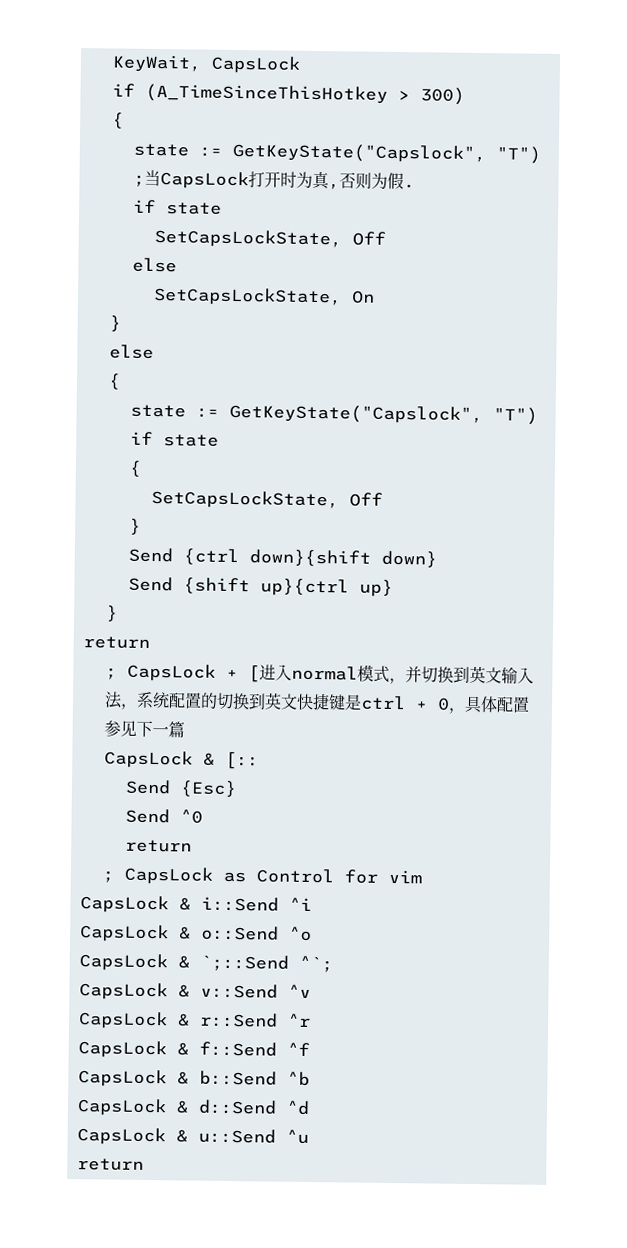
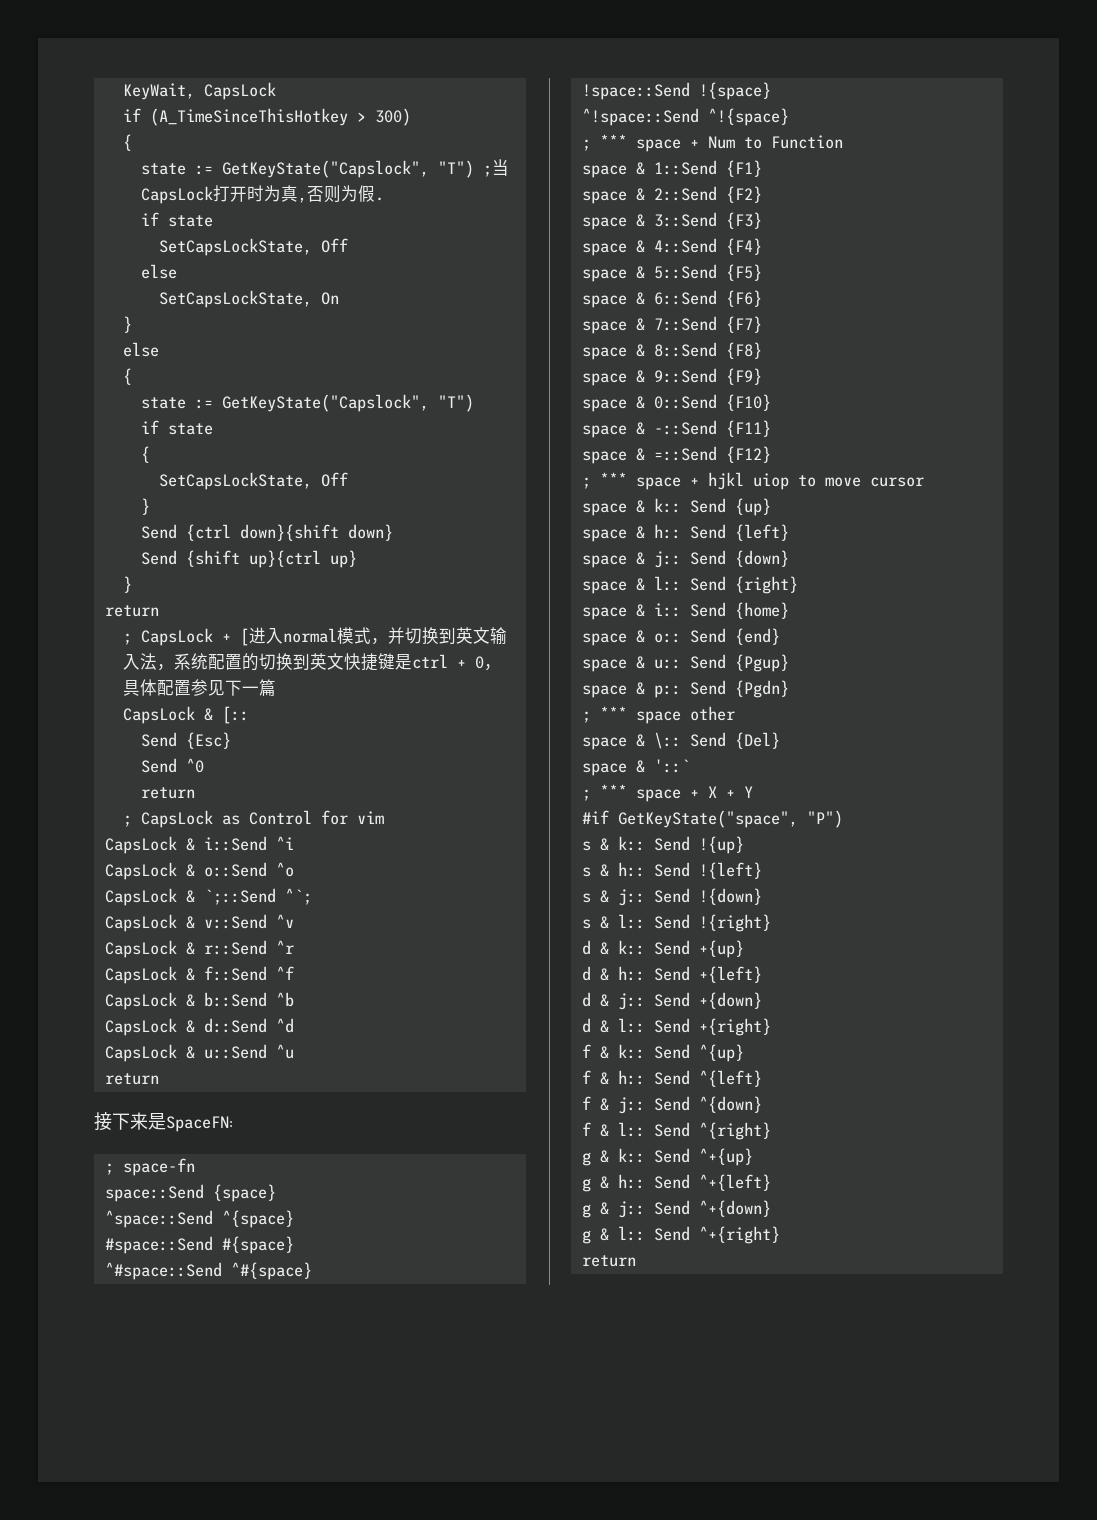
(144, 1164) none -> [94,1112,233,1132] [104,1158,195,1176] [104,1184,276,1202] [104,1210,294,1228] [104,1236,294,1254] [104,1262,312,1280] [581,82,771,100] [581,108,789,126] [581,134,843,152] [581,160,762,178] [581,186,762,204] [581,212,762,230] [581,238,762,256] [581,264,762,282] [581,290,762,308] [581,316,762,334] [581,342,762,360] [581,368,762,386] [581,394,771,412] [581,420,771,438] [581,446,771,464] [581,472,924,490] [581,498,771,516] [581,524,789,542] [581,550,789,568] [581,576,798,594] [581,602,789,620] [581,628,780,646] [581,654,789,672] [581,680,789,698] [581,706,735,724] [581,732,780,750] [581,759,690,776] [581,784,753,802] [581,810,843,828] [581,836,744,854] [581,862,762,879] [581,888,762,906] [581,914,771,932] [581,940,744,958] [581,966,762,983] [581,992,762,1010] [581,1018,771,1036] [581,1044,744,1062] [581,1070,762,1087] [581,1096,762,1114] [581,1122,771,1140] [581,1148,753,1166] [581,1174,771,1192] [581,1200,771,1218] [581,1226,780,1244] [581,1255,636,1267] // 接下来是SpaceFN: // ; space-fn // space::Send {space} // ^space::Send ^{space} // #space::Send #{space} // ^#space::Send ^#{space} // !space::Send !{space} // ^!space::Send ^!{space} // ; *** space + Num to Function // space & 1::Send {F1} // space & 2::Send {F2} // space & 3::Send {F3} // space & 4::Send {F4} // space & 5::Send {F5} // space & 6::Send {F6} // space & 7::Send {F7} // space & 8::Send {F8} // space & 9::Send {F9} // space & 0::Send {F10} // space & -::Send {F11} // space & =::Send {F12} // ; *** space + hjkl uiop to move cursor // space & k:: Send {up} // space & h:: Send {left} // space & j:: Send {down} // space & l:: Send {right} // space & i:: Send {home} // space & o:: Send {end} // space & u:: Send {Pgup} // space & p:: Send {Pgdn} // ; *** space other // space & \:: Send {Del} // space & '::` // ; *** space + X + Y // #if GetKeyState("space", "P") // s & k:: Send !{up} // s & h:: Send !{left} // s & j:: Send !{down} // s & l:: Send !{right} // d & k:: Send +{up} // d & h:: Send +{left} // d & j:: Send +{down} // d & l:: Send +{right} // f & k:: Send ^{up} // f & h:: Send ^{left} // f & j:: Send ^{down} // f & l:: Send ^{right} // g & k:: Send ^+{up} // g & h:: Send ^+{left} // g & j:: Send ^+{down} // g & l:: Send ^+{right} // return

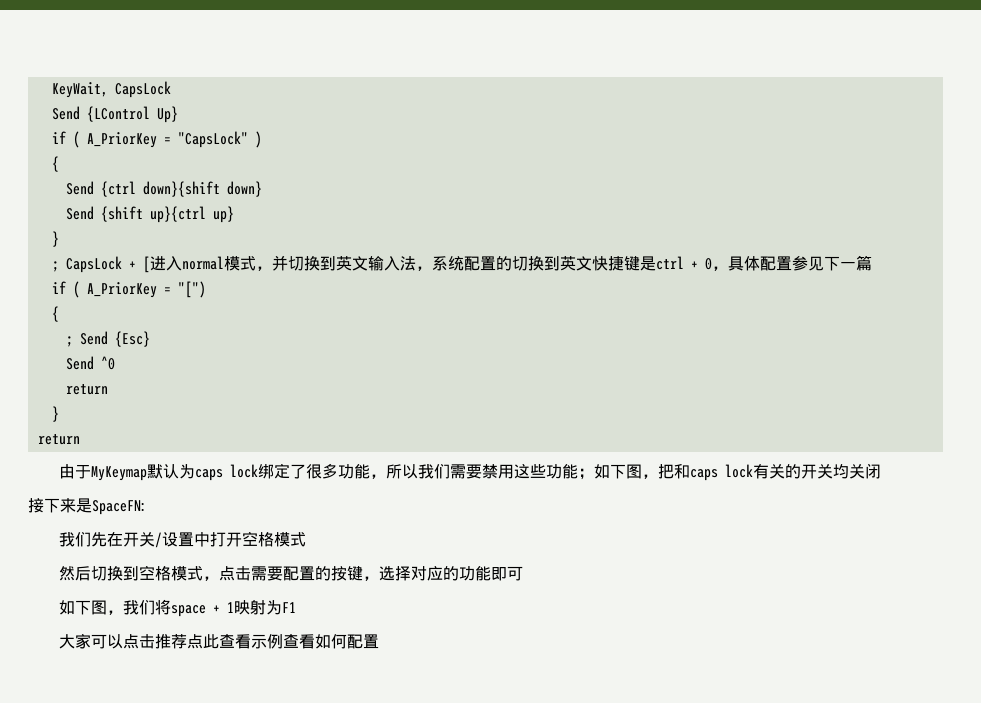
[122,108,411,126] [122,134,132,151] [140,159,509,178] [140,185,384,204] [140,212,213,227] [158,238,348,256] [140,264,177,279] [158,290,339,308] [122,316,132,333] [122,342,159,357] [122,368,132,385] [140,394,474,412] [140,420,213,435] [140,446,150,463] [158,472,348,490] [140,498,150,515] if (A_TimeSinceThisHotkey > 300) // { // state := GetKeyState("Capslock", "T") ;当CapsLock打开时为真,否则为假. // if state // SetCapsLockState, Off // else // SetCapsLockState, On // } // else // { // state := GetKeyState("Capslock", "T") // if state // { // SetCapsLockState, Off // } -> [51,106,178,123] [51,131,262,148] [51,156,59,172] Send {LControl Up} // if ( A_PriorKey = "CapsLock" ) // {
[104,605,159,617] // return -> (59, 239) none
[122,706,249,724] CapsLock & [:: // -> [51,281,206,298] [51,306,59,322] [65,336,73,347] if ( A_PriorKey = "[") // { // ;
[122,810,384,828] [104,836,294,854] [104,862,294,880] [104,888,312,906] [104,914,294,932] [104,940,294,958] [104,966,294,984] [104,992,294,1010] [104,1018,294,1036] [104,1044,294,1062] [104,1073,159,1085] [94,1112,233,1132] [104,1158,195,1176] [104,1184,276,1202] [104,1210,294,1228] [104,1236,294,1254] [104,1262,312,1280] [581,82,771,100] [581,108,789,126] [581,134,843,152] [581,160,762,178] [581,186,762,204] [581,212,762,230] [581,238,762,256] [581,264,762,282] [581,290,762,308] [581,316,762,334] [581,342,762,360] [581,368,762,386] [581,394,771,412] [581,420,771,438] [581,446,771,464] [581,472,924,490] [581,498,771,516] [581,524,789,542] [581,550,789,568] [581,576,798,594] [581,602,789,620] [581,628,780,646] [581,654,789,672] [581,680,789,698] [581,706,735,724] [581,732,780,750] [581,759,690,776] [581,784,753,802] [581,810,843,828] [581,836,744,854] [581,862,762,879] [581,888,762,906] [581,914,771,932] [581,940,744,958] [581,966,762,983] [581,992,762,1010] [581,1018,771,1036] [581,1044,744,1062] [581,1070,762,1087] [581,1096,762,1114] [581,1122,771,1140] [581,1148,753,1166] [581,1174,771,1192] [581,1200,771,1218] [581,1226,780,1244] [581,1255,636,1267] ; CapsLock as Control for vim // CapsLock & i::Send ^i // CapsLock & o::Send ^o // CapsLock & `;::Send ^`; // CapsLock & v::Send ^v // CapsLock & r::Send ^r // CapsLock & f::Send ^f // CapsLock & b::Send ^b // CapsLock & d::Send ^d // CapsLock & u::Send ^u // return // 接下来是SpaceFN: // ; space-fn // space::Send {space} // ^space::Send ^{space} // #space::Send #{space} // ^#space::Send ^#{space} // !space::Send !{space} // ^!space::Send ^!{space} // ; *** space + Num to Function // space & 1::Send {F1} // space & 2::Send {F2} // space & 3::Send {F3} // space & 4::Send {F4} // space & 5::Send {F5} // space & 6::Send {F6} // space & 7::Send {F7} // space & 8::Send {F8} // space & 9::Send {F9} // space & 0::Send {F10} // space & -::Send {F11} // space & =::Send {F12} // ; *** space + hjkl uiop to move cursor // space & k:: Send {up} // space & h:: Send {left} // space & j:: Send {down} // space & l:: Send {right} // space & i:: Send {home} // space & o:: Send {end} // space & u:: Send {Pgup} // space & p:: Send {Pgdn} // ; *** space other // space & \:: Send {Del} // space & '::` // ; *** space + X + Y // #if GetKeyState("space", "P") // s & k:: Send !{up} // s & h:: Send !{left} // s & j:: Send !{down} // s & l:: Send !{right} // d & k:: Send +{up} // d & h:: Send +{left} // d & j:: Send +{down} // d & l:: Send +{right} // f & k:: Send ^{up} // f & h:: Send ^{left} // f & j:: Send ^{down} // f & l:: Send ^{right} // g & k:: Send ^+{up} // g & h:: Send ^+{left} // g & j:: Send ^+{down} // g & l:: Send ^+{right} // return -> [51,406,59,422] [37,434,80,445] [59,463,882,481] [28,498,144,515] [59,531,307,548] [59,565,524,581] [59,599,297,617] [59,633,380,649] } // return // 由于MyKeymap默认为caps lock绑定了很多功能，所以我们需要禁用这些功能；如下图，把和caps lock有关的开关均关闭 // 接下来是SpaceFN: // 我们先在开关/设置中打开空格模式 // 然后切换到空格模式，点击需要配置的按键，选择对应的功能即可 // 如下图，我们将space + 1映射为F1 // 大家可以点击推荐点此查看示例查看如何配置

